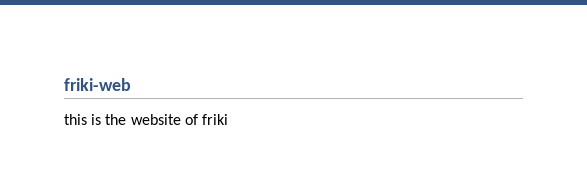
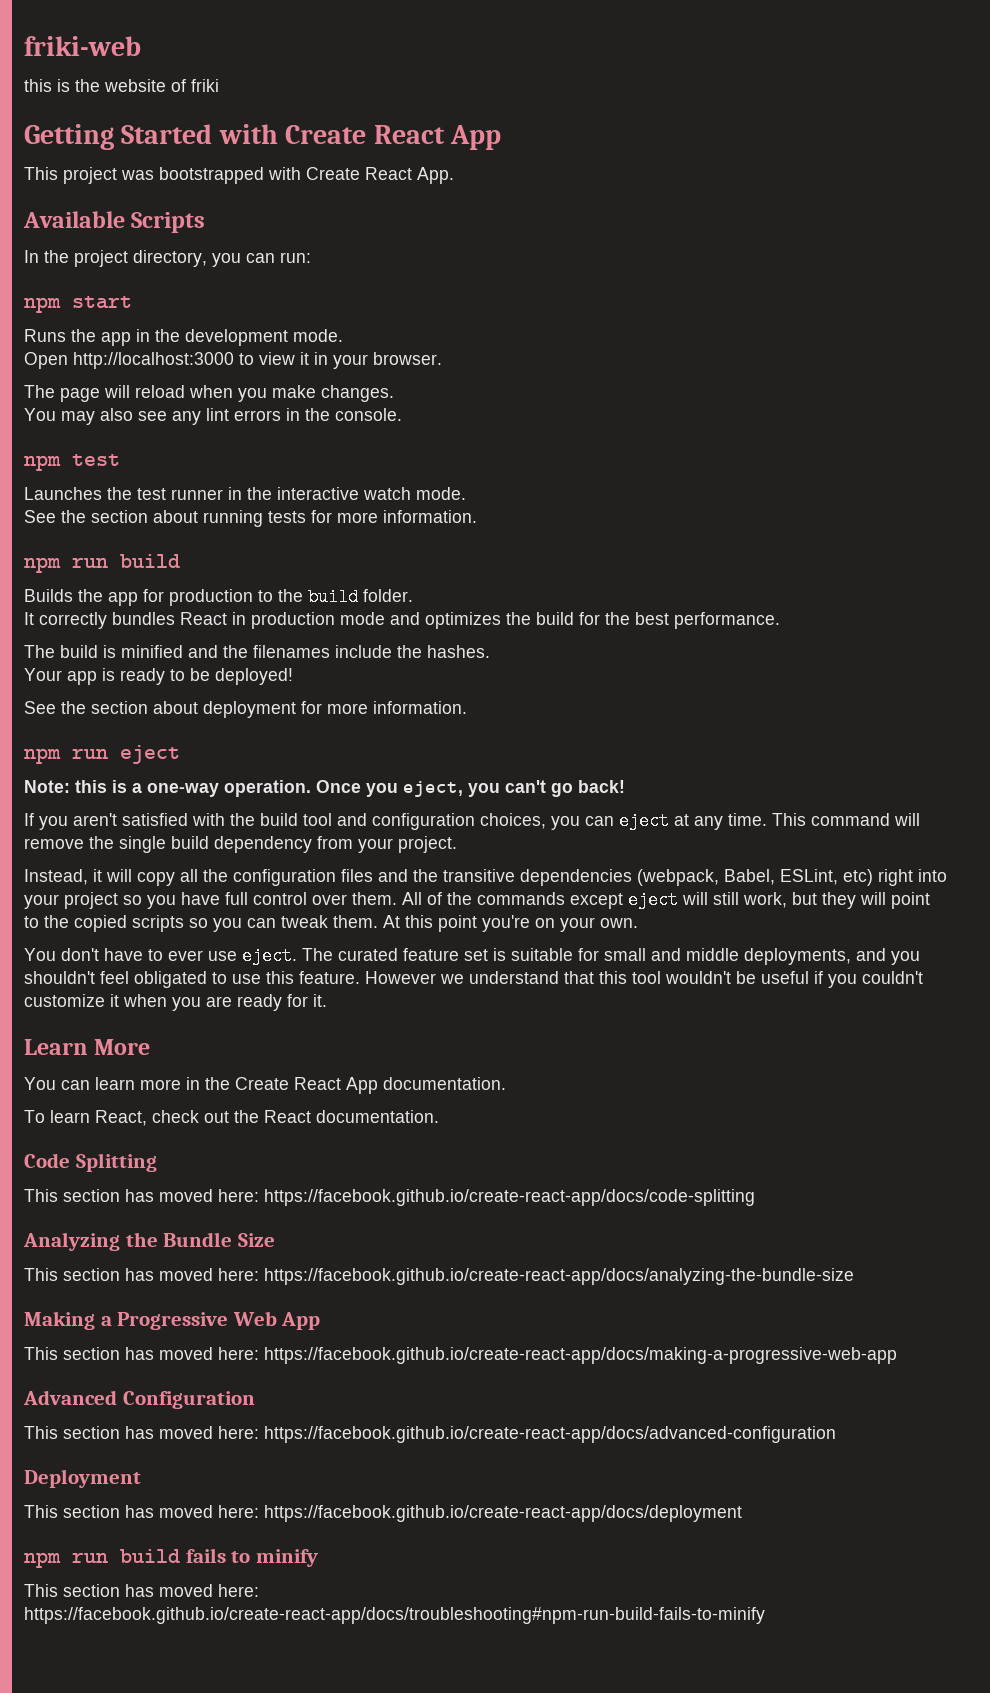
(228, 119) none -> [24,124,502,150] [24,167,454,184] [23,211,206,233] [24,250,311,267] [24,296,132,313] [24,329,343,346] [24,352,442,369] [24,385,394,402] [24,408,402,425] [24,454,120,471] [24,487,466,500] [24,510,477,527] [24,554,180,573] [24,588,413,606] [24,612,780,629] [24,645,490,658] [24,668,293,685] [24,701,467,718] [24,745,180,764] [24,780,625,797] [24,812,920,830] [24,836,457,853] [24,869,947,886] [24,891,930,909] [24,915,638,932] [24,947,920,965] [24,971,923,988] [24,994,327,1011] [24,1039,151,1055] [24,1077,506,1094] [24,1110,439,1126] [24,1153,157,1172] [24,1189,755,1206] [23,1232,275,1251] [24,1268,854,1285] [24,1311,321,1330] [24,1347,897,1364] [23,1390,255,1409] [24,1426,836,1443] [24,1469,141,1488] [24,1505,742,1522] [24,1548,318,1568] [24,1584,259,1597] [24,1607,765,1624] // Getting Started with Create React App // This project was bootstrapped with Create React App. // Available Scripts // In the project directory, you can run: // npm start // Runs the app in the development mode. // Open http://localhost:3000 to view it in your browser. // The page will reload when you make changes. // You may also see any lint errors in the console. // npm test // Launches the test runner in the interactive watch mode. // See the section about running tests for more information. // npm run build // Builds the app for production to the build folder. // It correctly bundles React in production mode and optimizes the build for the best performance. // The build is minified and the filenames include the hashes. // Your app is ready to be deployed! // See the section about deployment for more information. // npm run eject // Note: this is a one-way operation. Once you eject, you can't go back! // If you aren't satisfied with the build tool and configuration choices, you can eject at any time. This command will remove the single build dependency from your project. // Instead, it will copy all the configuration files and the transitive dependencies (webpack, Babel, ESLint, etc) right into your project so you have full control over them. All of the commands except eject will still work, but they will point to the copied scripts so you can tweak them. At this point you're on your own. // You don't have to ever use eject. The curated feature set is suitable for small and middle deployments, and you shouldn't feel obligated to use this feature. However we understand that this tool wouldn't be useful if you couldn't customize it when you are ready for it. // Learn More // You can learn more in the Create React App documentation. // To learn React, check out the React documentation. // Code Splitting // This section has moved here: https://facebook.github.io/create-react-app/docs/code-splitting // Analyzing the Bundle Size // This section has moved here: https://facebook.github.io/create-react-app/docs/analyzing-the-bundle-size // Making a Progressive Web App // This section has moved here: https://facebook.github.io/create-react-app/docs/making-a-progressive-web-app // Advanced Configuration // This section has moved here: https://facebook.github.io/create-react-app/docs/advanced-configuration // Deployment // This section has moved here: https://facebook.github.io/create-react-app/docs/deployment // npm run build fails to minify // This section has moved here: https://facebook.github.io/create-react-app/docs/troubleshooting#npm-run-build-fails-to-minify

